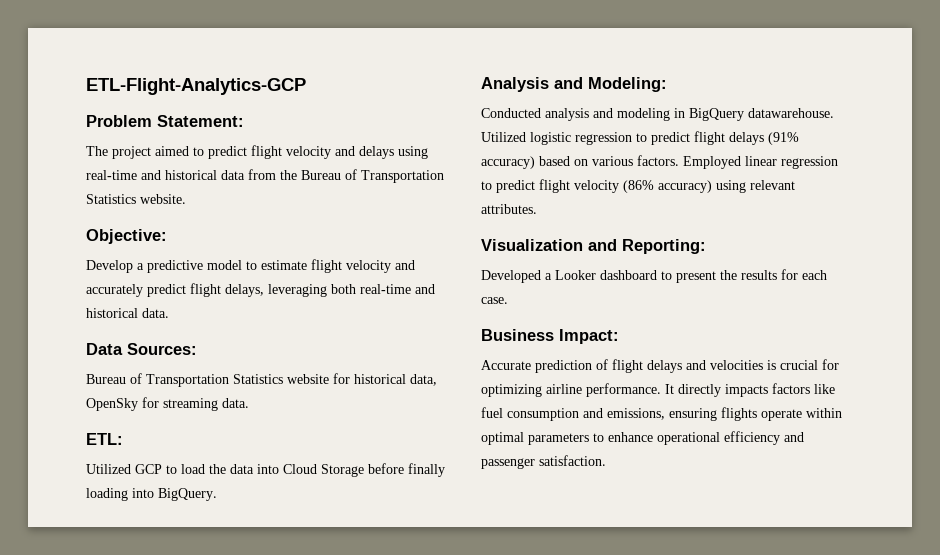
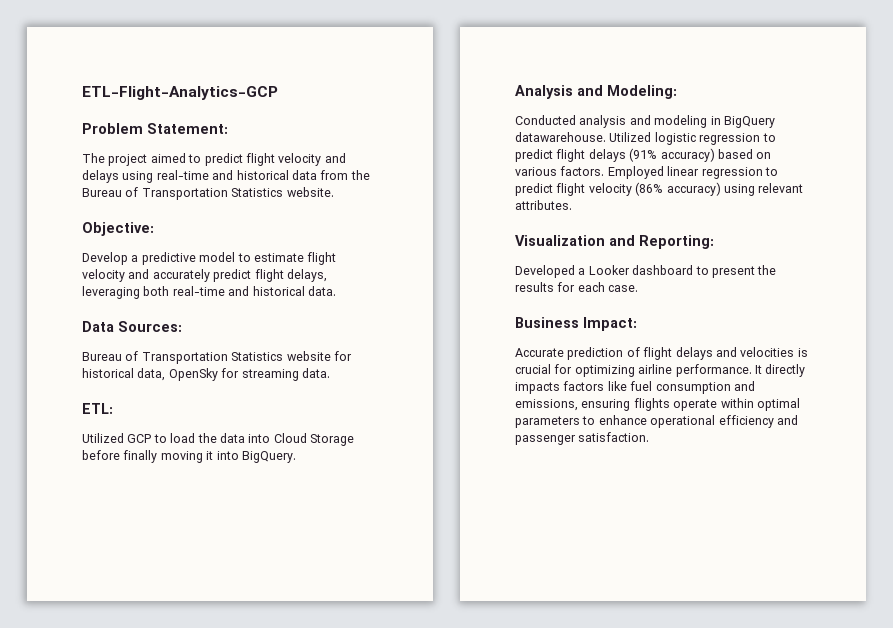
[86,488,128,501] loading -> [160,451,214,463] moving it

